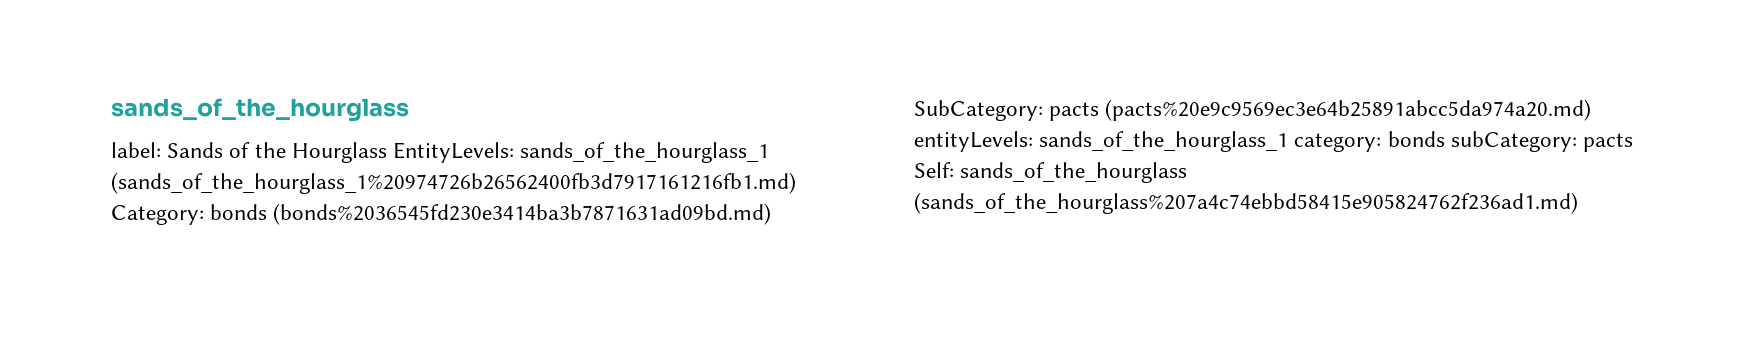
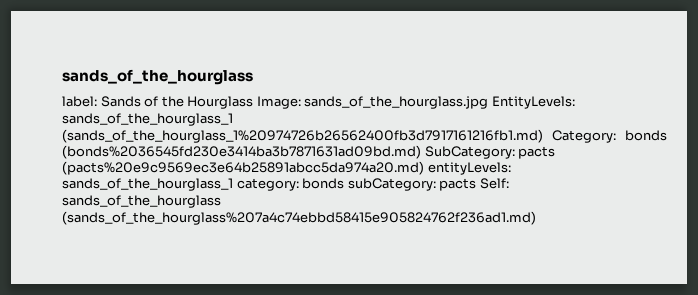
(387, 152) none -> [256,96,489,109] Image: sands_of_the_hourglass.jpg

